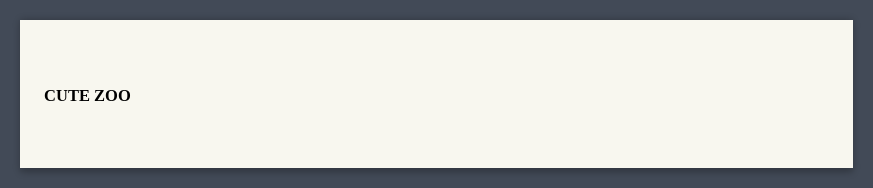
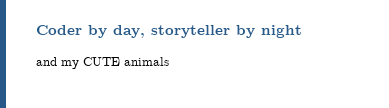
[44,90,132,101] CUTE ZOO -> [36,25,302,38] [36,57,169,69] Coder by day, storyteller by night // and my CUTE animals

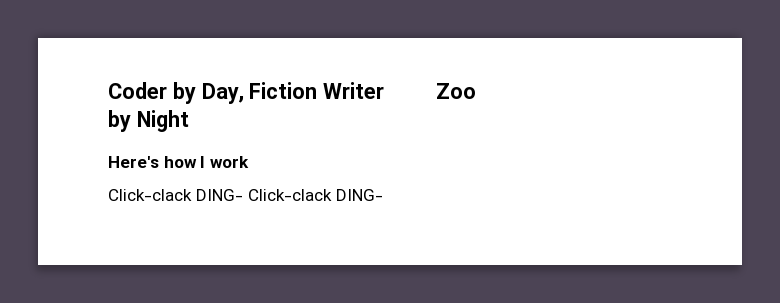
[113,25,302,38] [36,57,169,69] day, storyteller by night // and my CUTE animals -> [201,82,385,104] [108,110,189,132] [108,156,249,168] [108,189,383,201] [436,83,476,99] Day, Fiction Writer by Night // Here's how I work // Click-clack DING- Click-clack DING- // Zoo

